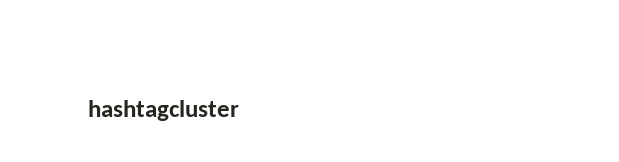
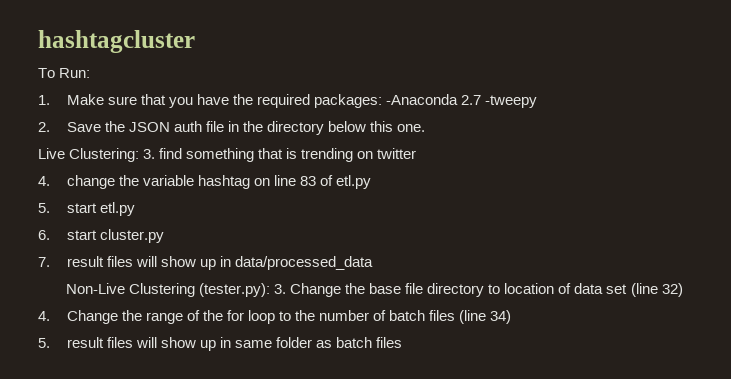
(239, 110) none -> [38,68,91,78] [38,94,538,108] [38,121,426,135] [38,148,417,162] [38,175,371,189] [38,202,135,216] [38,229,164,243] [38,256,373,270] [65,283,683,297] [38,310,512,324] [38,337,403,351] // To Run: // 1. Make sure that you have the required packages: -Anaconda 2.7 -tweepy // 2. Save the JSON auth file in the directory below this one. // Live Clustering: 3. find something that is trending on twitter // 4. change the variable hashtag on line 83 of etl.py // 5. start etl.py // 6. start cluster.py // 7. result files will show up in data/processed_data // Non-Live Clustering (tester.py): 3. Change the base file directory to location of data set (line 32) // 4. Change the range of the for loop to the number of batch files (line 34) // 5. result files will show up in same folder as batch files

